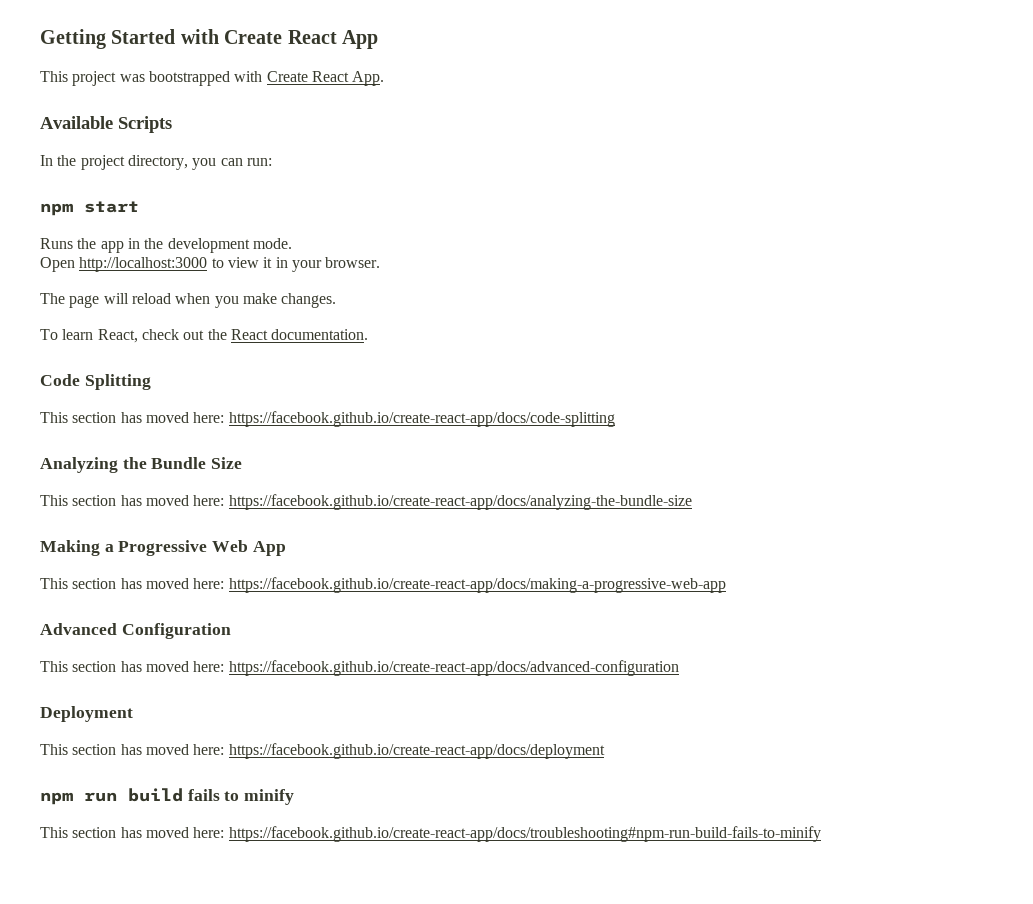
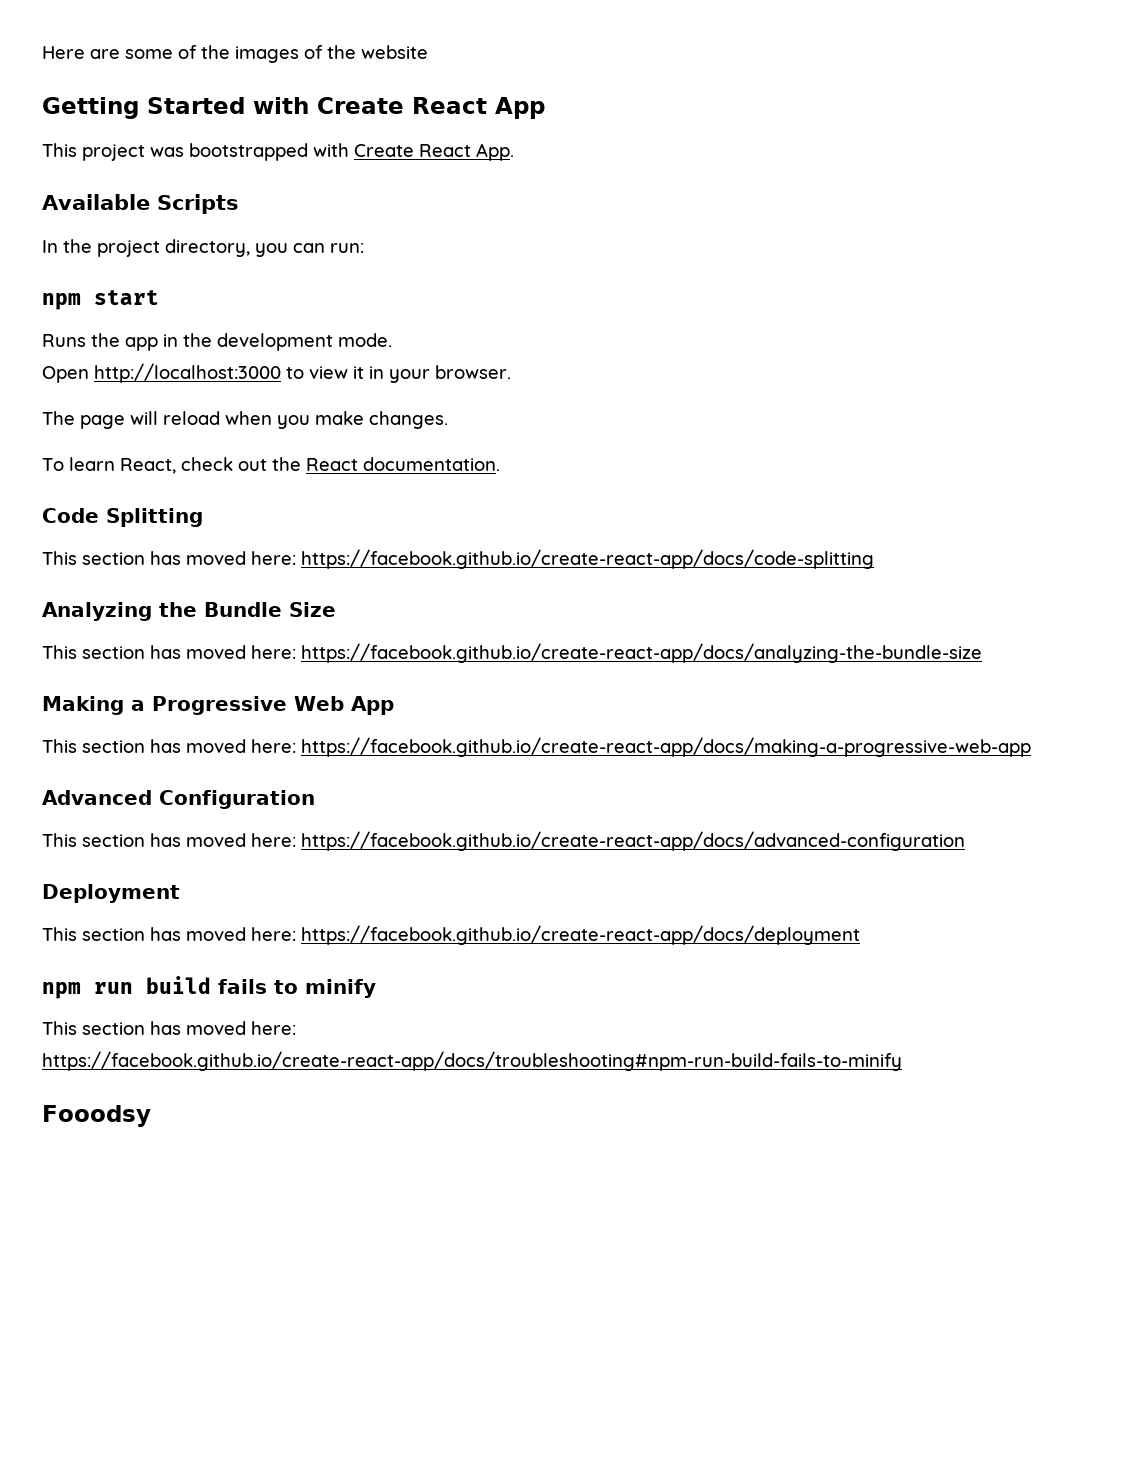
(40, 39) none -> [42,45,428,63] Here are some of the images of the website //
(821, 834) none -> [42,1105,151,1127] // Fooodsy

